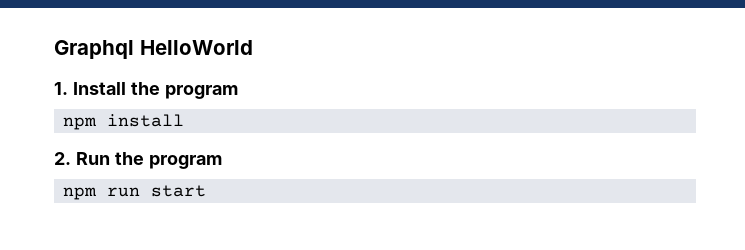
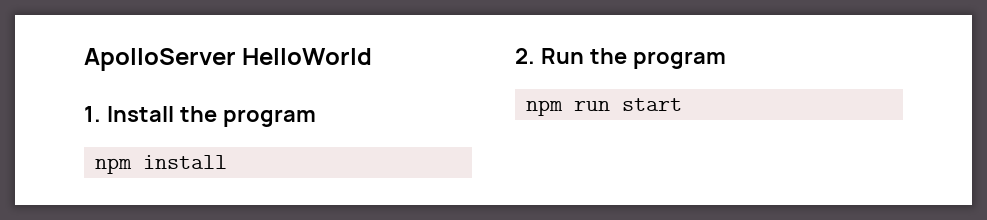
[54,40,134,59] Graphql -> [84,48,236,71] ApolloServer

